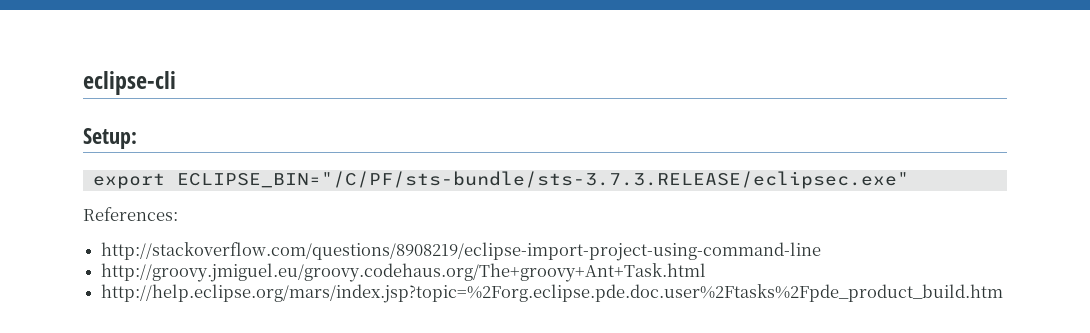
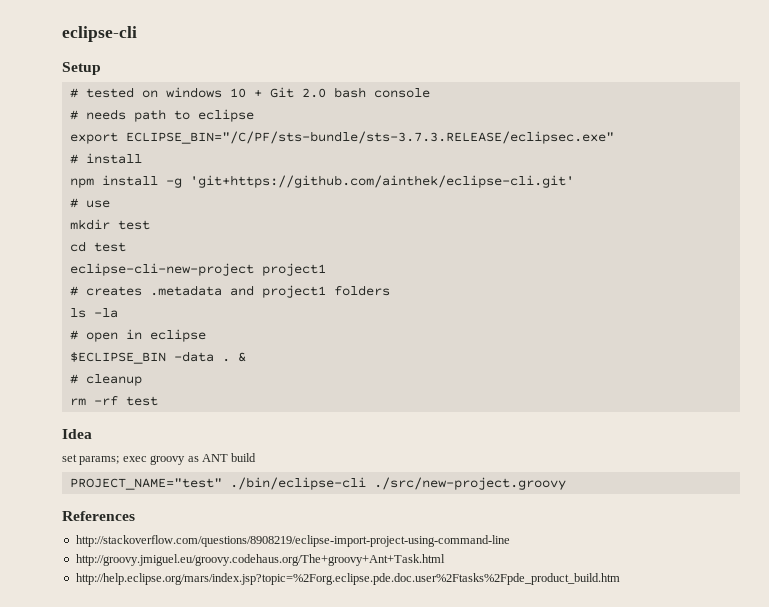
[83,128,137,149] [92,171,909,189] [83,207,178,221] Setup: // export ECLIPSE_BIN="/C/PF/sts-bundle/sts-3.7.3.RELEASE/eclipsec.exe" // References: -> [62,62,101,75] [69,87,430,98] [69,109,254,122] [69,131,614,144] [69,153,142,164] [69,175,574,188] [69,198,110,208] [69,219,150,230] [69,241,126,252] [69,263,326,276] [69,285,390,298] [69,308,118,318] [69,329,206,342] [69,351,246,364] [69,374,142,386] [69,396,158,406] [62,429,92,439] [62,453,257,465] [69,477,566,490] [62,511,135,521] Setup // # tested on windows 10 + Git 2.0 bash console // # needs path to eclipse // export ECLIPSE_BIN="/C/PF/sts-bundle/sts-3.7.3.RELEASE/eclipsec.exe" // # install // npm install -g 'git+https://github.com/ainthek/eclipse-cli.git' // # use // mkdir test // cd test // eclipse-cli-new-project project1 // # creates .metadata and project1 folders // ls -la // # open in eclipse // $ECLIPSE_BIN -data . & // # cleanup // rm -rf test // Idea // set params; exec groovy as ANT build // PROJECT_NAME="test" ./bin/eclipse-cli ./src/new-project.groovy // References

